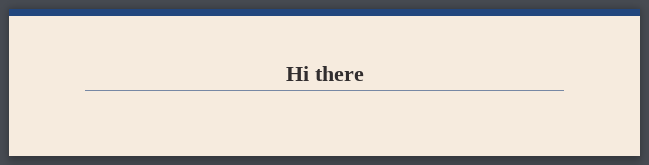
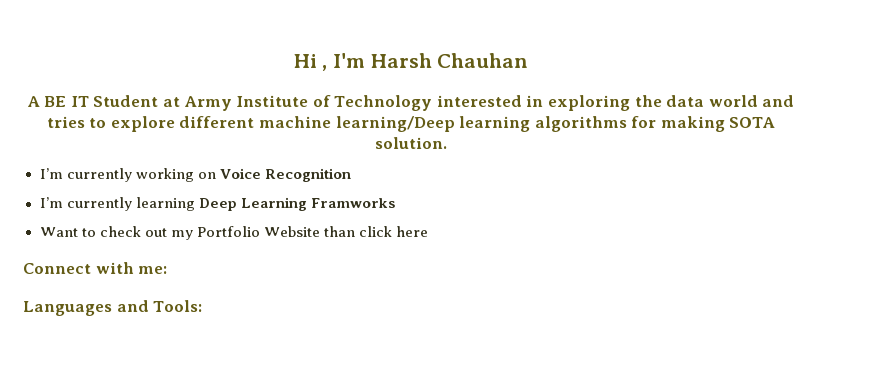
[314,66,364,81] there -> [322,53,529,71] [26,95,795,111] [46,116,776,132] [375,137,447,149] [39,168,351,182] [39,197,395,211] [39,226,428,240] [23,262,168,274] [23,300,203,316] , I'm Harsh Chauhan // A BE IT Student at Army Institute of Technology interested in exploring the data world and tries to explore different machine learning/Deep learning algorithms for making SOTA solution. // I’m currently working on Voice Recognition // I’m currently learning Deep Learning Framworks // Want to check out my Portfolio Website than click here // Connect with me: // Languages and Tools:

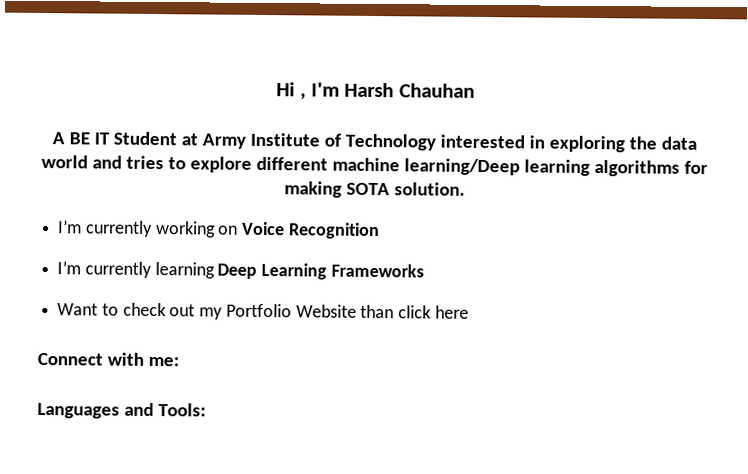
[310,198,395,208] Framworks -> [330,263,424,278] Frameworks

